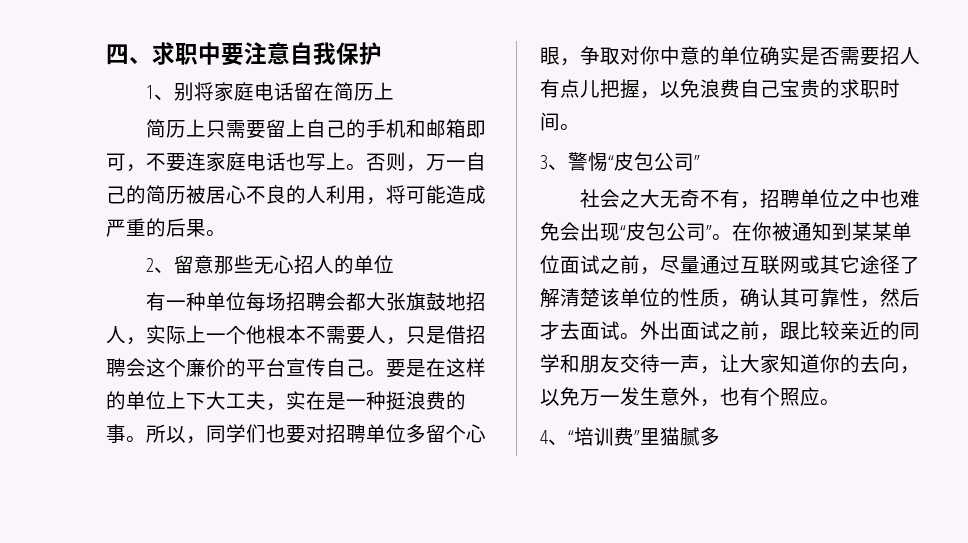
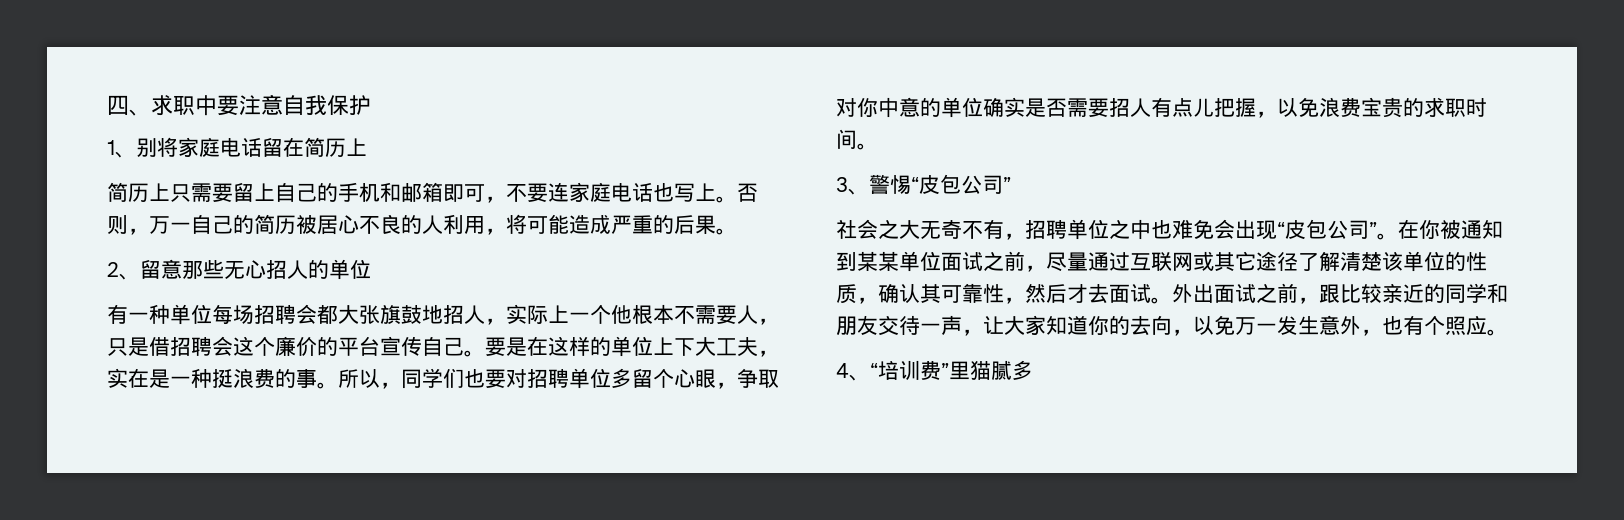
[740,79,780,98] 自己 -> (1361, 107) none

